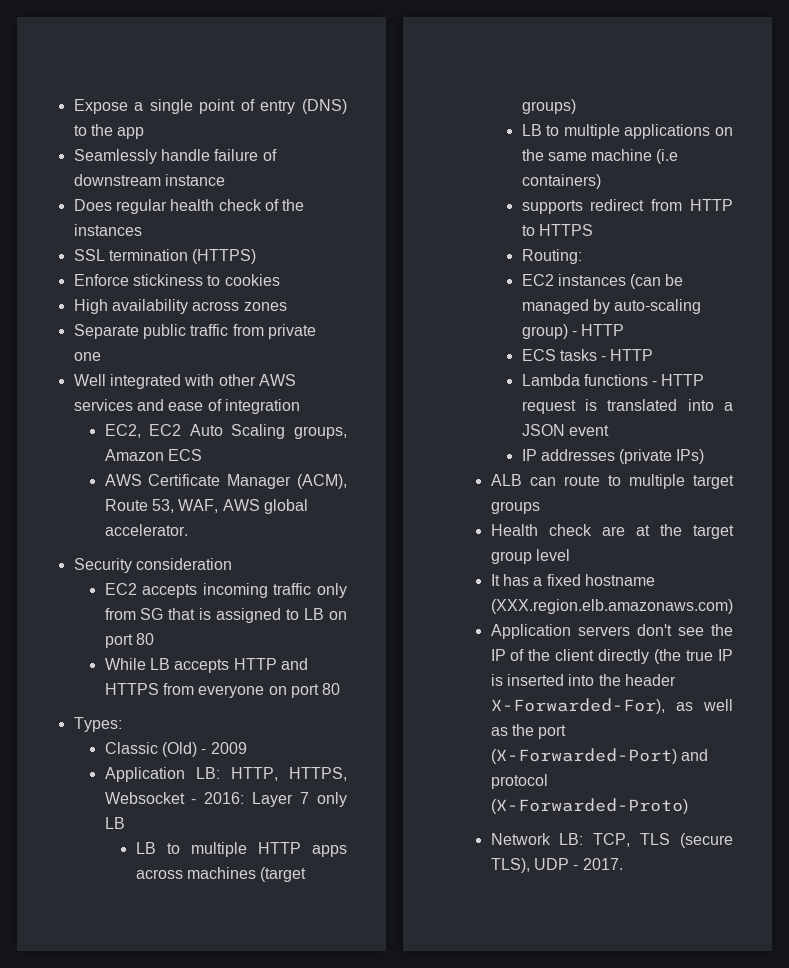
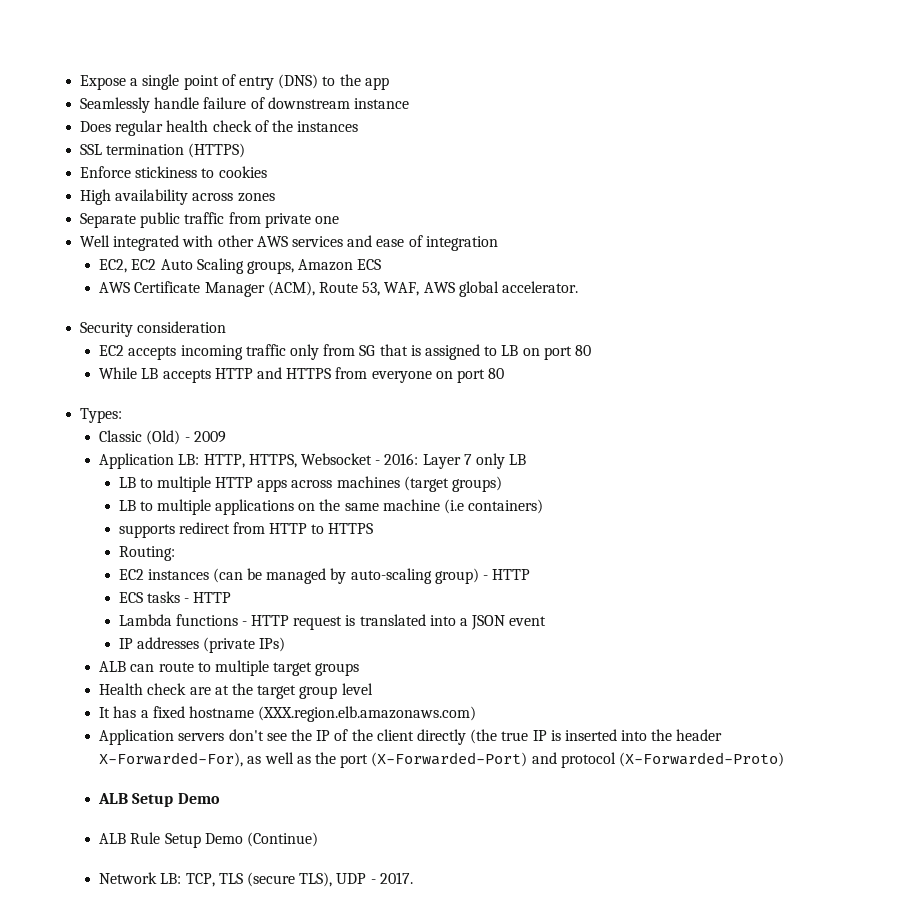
(688, 806) none -> [98,793,220,807] [99,832,319,848] // ALB Setup Demo // ALB Rule Setup Demo (Continue)

